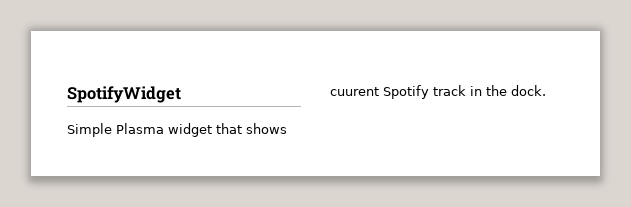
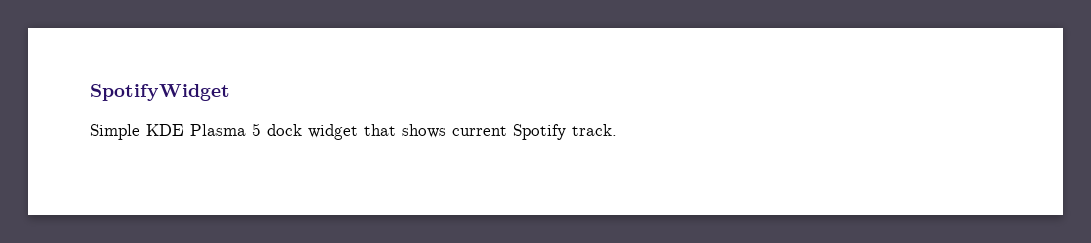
[116,123,287,137] [330,85,546,99] Plasma widget that shows cuurent Spotify track in the dock. -> [146,123,617,140] KDE Plasma 5 dock widget that shows current Spotify track.

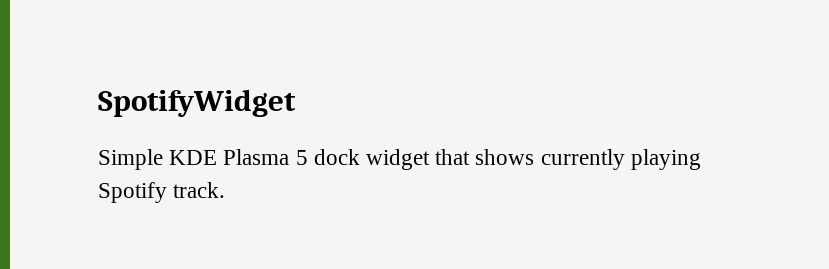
[452,126,507,136] current -> [540,149,701,170] currently playing

